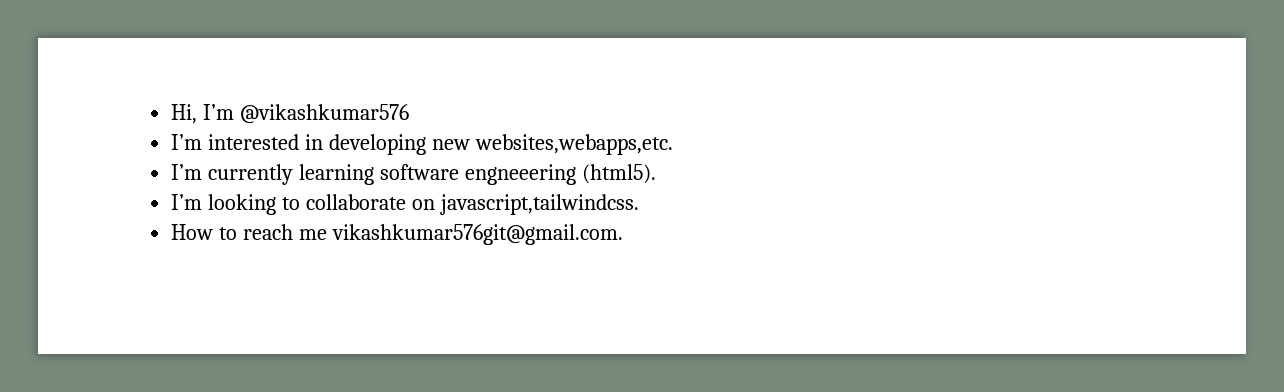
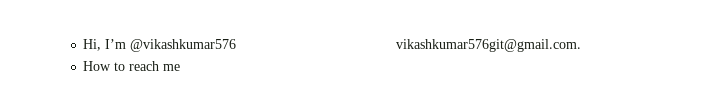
[171,134,673,155] [171,164,656,185] [171,194,639,215] // I’m interested in developing new websites,webapps,etc. // I’m currently learning software engneeering (html5). // I’m looking to collaborate on javascript,tailwindcss. -> (237, 45) none

